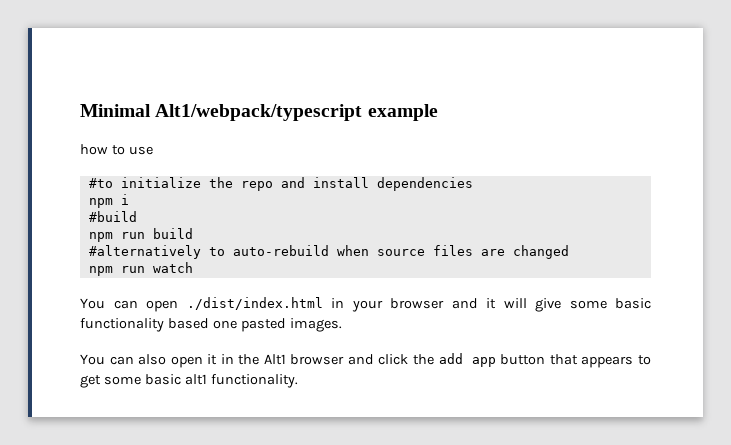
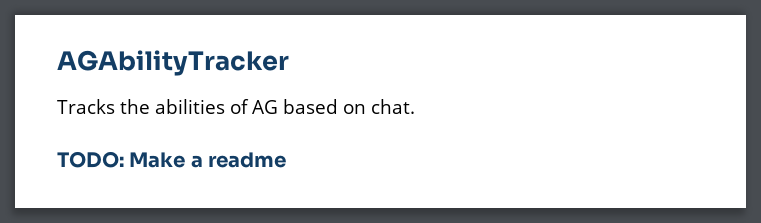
[80,104,438,121] [80,144,153,155] [88,177,473,191] [88,194,129,208] [88,211,137,222] [88,228,193,242] [88,245,569,259] [88,262,193,276] [80,297,651,312] [80,318,342,332] [80,353,652,368] [80,374,298,388] Minimal Alt1/webpack/typescript example // how to use // #to initialize the repo and install dependencies // npm i // #build // npm run build // #alternatively to auto-rebuild when source files are changed // npm run watch // You can open ./dist/index.html in your browser and it will give some basic functionality based one pasted images. // You can also open it in the Alt1 browser and click the add app button that appears to get some basic alt1 functionality. -> [57,50,289,76] [57,99,415,114] [57,151,287,168] AGAbilityTracker // Tracks the abilities of AG based on chat. // TODO: Make a readme

